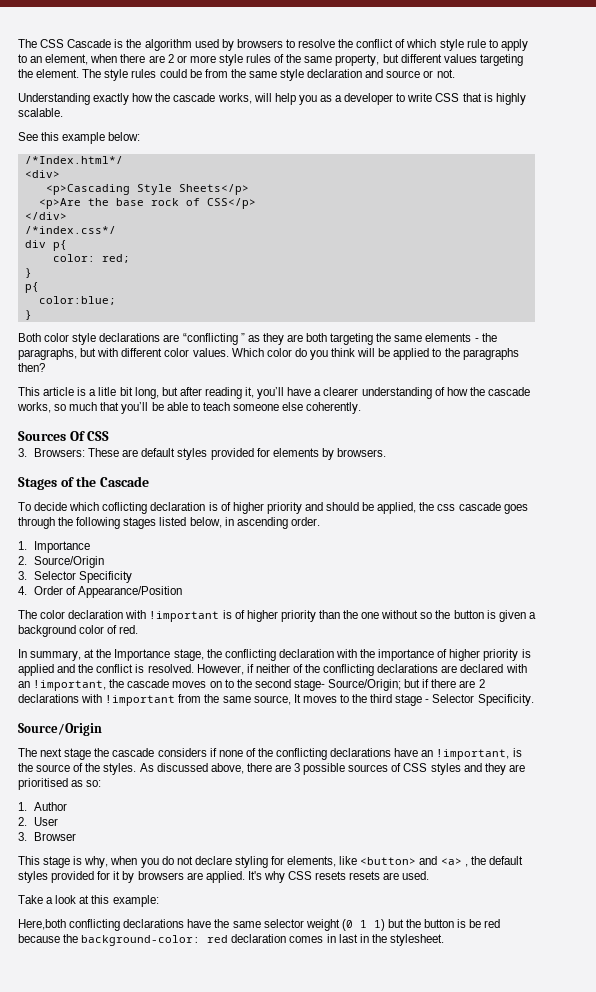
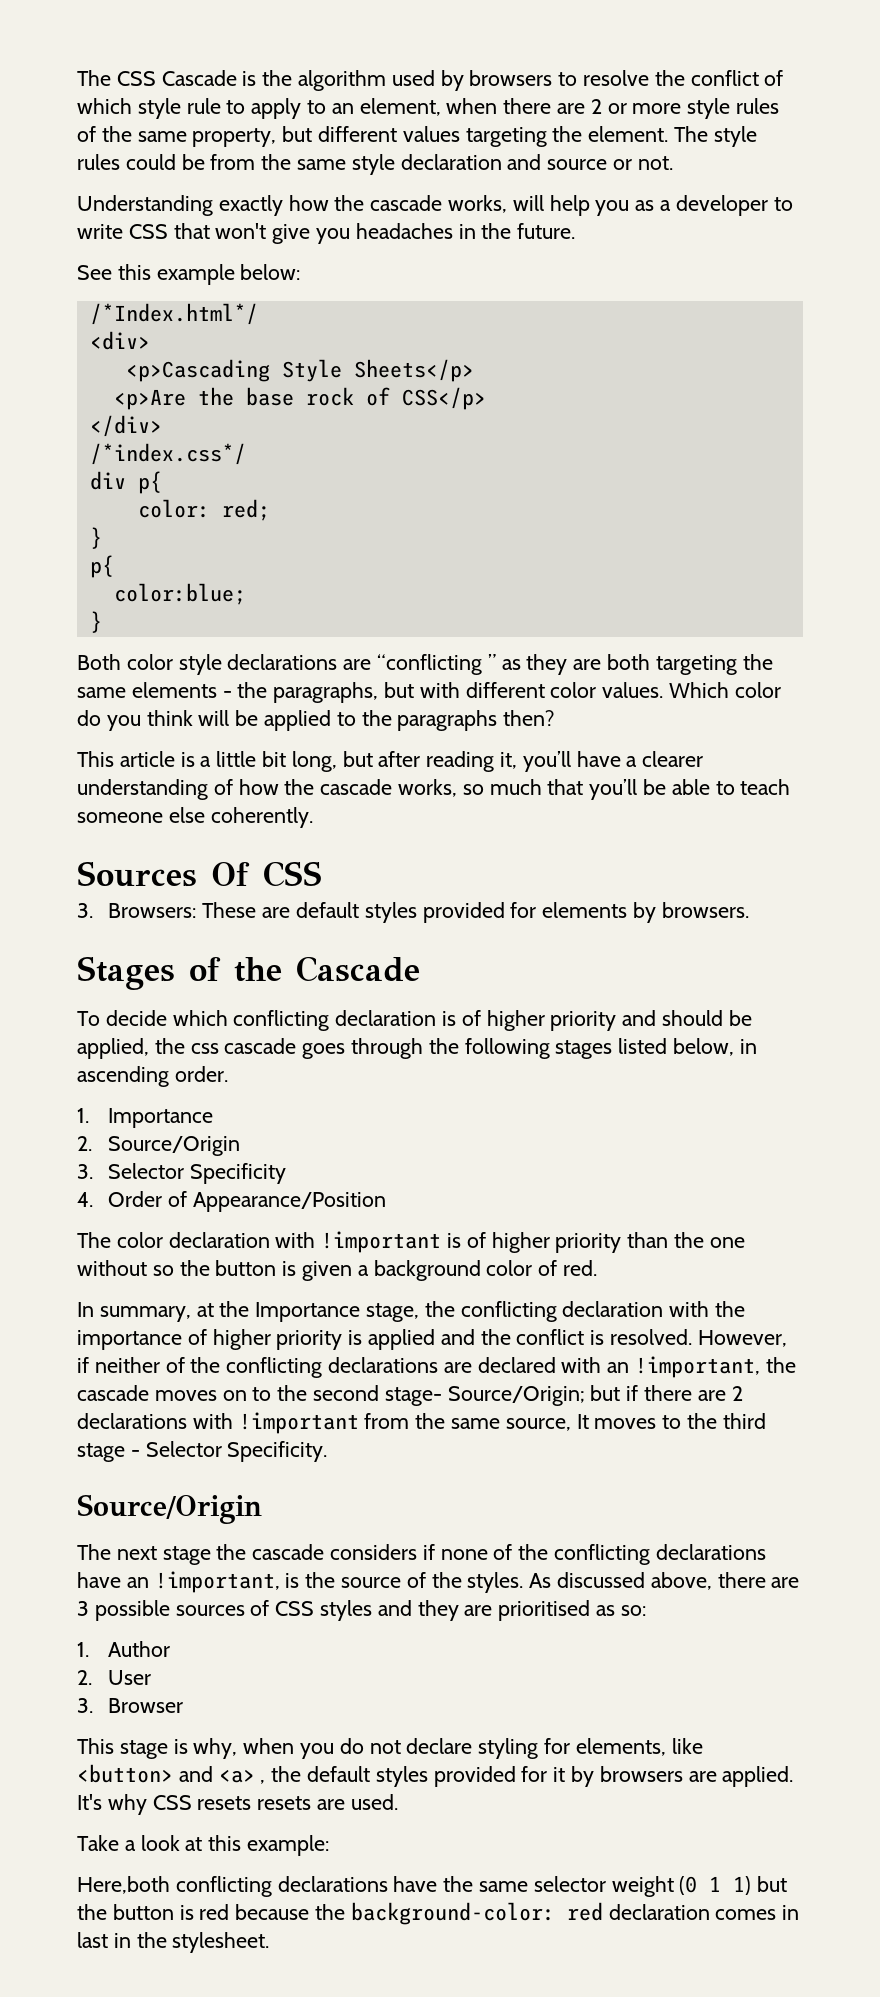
[483,93,526,105] [18,108,63,117] is highly scalable. -> [215,223,576,244] won't give you headaches in the future.
[98,387,117,396] litle -> [216,751,257,767] little
[102,502,148,514] coflicting -> [233,1010,330,1031] conflicting
[469,919,482,928] be -> (194, 1912) none

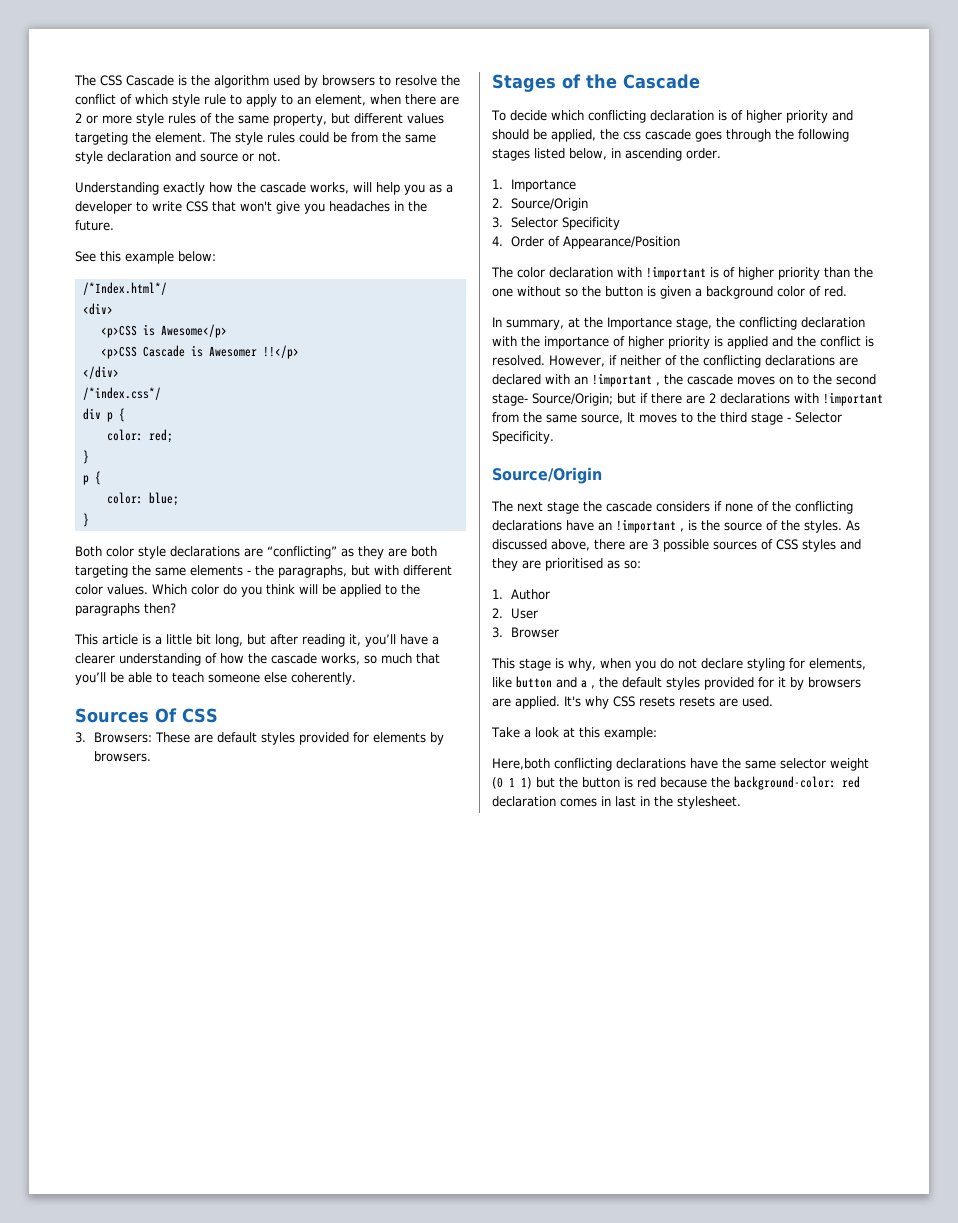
[125,359,474,382] [113,387,486,410] <p>Cascading Style Sheets</p> // <p>Are the base rock of CSS</p> -> [100,324,227,338] [100,345,299,359] <p>CSS is Awesome</p> // <p>CSS Cascade is Awesomer !!</p>
[137,471,162,494] p{ -> [106,408,125,422] p {
[89,555,114,578] [113,583,246,605] p{ // color:blue; -> [82,471,101,485] [106,492,179,506] p { // color: blue;
[377,654,496,675] “conflicting ” -> [267,546,337,559] “conflicting”
[635,1356,761,1378] !important, -> [592,373,660,387] !important ,
[154,1571,280,1593] !important, -> [616,519,684,533] !important ,
[77,1764,255,1783] <button> and <a> -> [516,676,587,688] button and a

